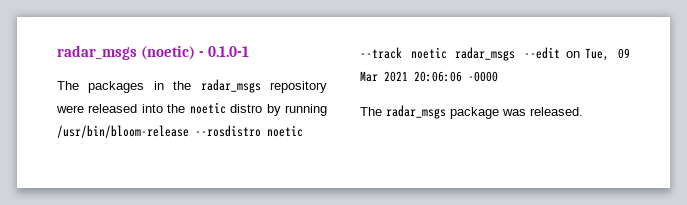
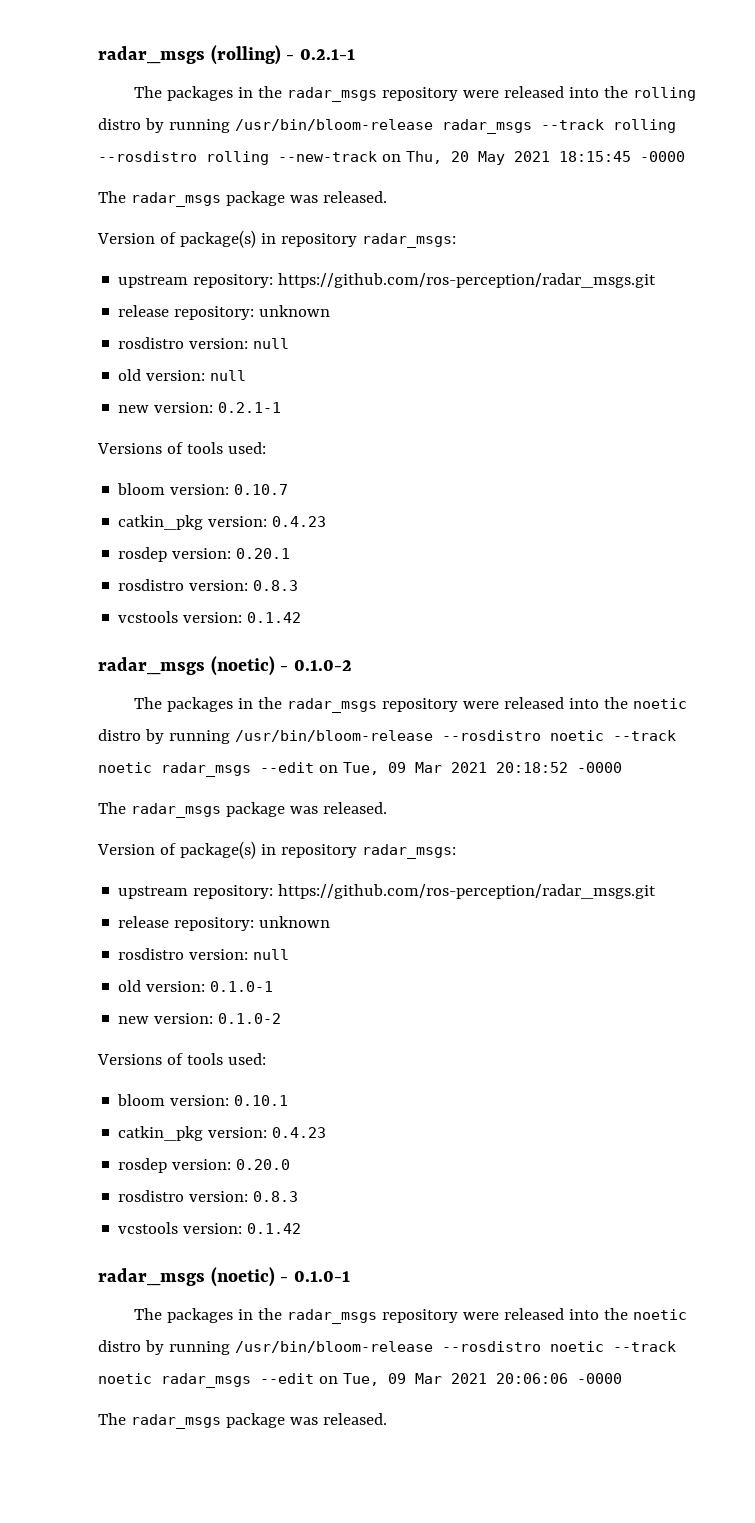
[57,45,137,60] radar_msgs -> [98,45,355,65] [134,86,697,102] [98,118,676,134] [98,151,685,165] [98,191,387,207] [97,230,456,248] [118,273,657,288] [118,305,331,320] [118,337,290,349] [118,369,247,381] [118,402,282,413] [97,442,266,454] [117,483,289,495] [118,515,327,530] [118,547,291,562] [118,579,299,591] [118,611,302,623] [98,656,352,676] [134,697,688,713] [98,729,676,744] [98,762,622,777] [98,802,387,818] [97,841,456,859] [118,884,657,899] [118,916,331,931] [118,948,290,960] [118,980,274,992] [118,1013,282,1024] [97,1053,266,1065] [117,1094,289,1106] [118,1126,327,1141] [118,1158,291,1173] [118,1190,299,1202] [118,1222,302,1234] [98,1268,205,1286] radar_msgs (rolling) - 0.2.1-1 // The packages in the radar_msgs repository were released into the rolling distro by running /usr/bin/bloom-release radar_msgs --track rolling --rosdistro rolling --new-track on Thu, 20 May 2021 18:15:45 -0000 // The radar_msgs package was released. // Version of package(s) in repository radar_msgs: // upstream repository: https://github.com/ros-perception/radar_msgs.git // release repository: unknown // rosdistro version: null // old version: null // new version: 0.2.1-1 // Versions of tools used: // bloom version: 0.10.7 // catkin_pkg version: 0.4.23 // rosdep version: 0.20.1 // rosdistro version: 0.8.3 // vcstools version: 0.1.42 // radar_msgs (noetic) - 0.1.0-2 // The packages in the radar_msgs repository were released into the noetic distro by running /usr/bin/bloom-release --rosdistro noetic --track noetic radar_msgs --edit on Tue, 09 Mar 2021 20:18:52 -0000 // The radar_msgs package was released. // Version of package(s) in repository radar_msgs: // upstream repository: https://github.com/ros-perception/radar_msgs.git // release repository: unknown // rosdistro version: null // old version: 0.1.0-1 // new version: 0.1.0-2 // Versions of tools used: // bloom version: 0.10.1 // catkin_pkg version: 0.4.23 // rosdep version: 0.20.0 // rosdistro version: 0.8.3 // vcstools version: 0.1.42 // radar_msgs

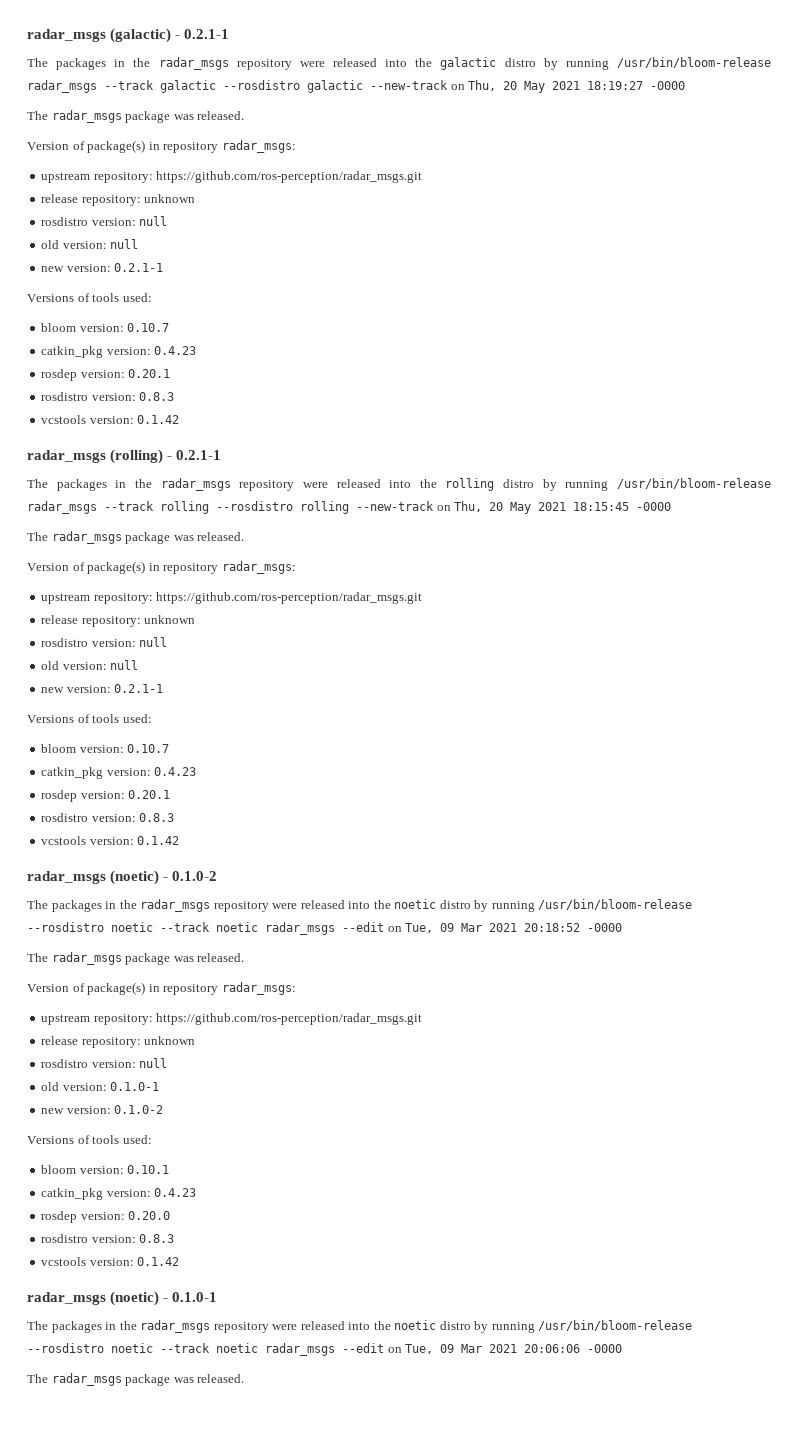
[98,46,205,64] radar_msgs -> [27,28,230,43] [27,57,771,70] [27,80,686,93] [27,110,245,123] [27,140,296,153] [41,171,423,183] [41,194,196,206] [41,216,168,226] [41,239,139,249] [41,263,164,272] [27,293,152,302] [41,323,170,332] [41,346,197,358] [41,369,171,381] [41,392,175,401] [41,415,180,424] [27,450,106,463] radar_msgs (galactic) - 0.2.1-1 // The packages in the radar_msgs repository were released into the galactic distro by running /usr/bin/bloom-release radar_msgs --track galactic --rosdistro galactic --new-track on Thu, 20 May 2021 18:19:27 -0000 // The radar_msgs package was released. // Version of package(s) in repository radar_msgs: // upstream repository: https://github.com/ros-perception/radar_msgs.git // release repository: unknown // rosdistro version: null // old version: null // new version: 0.2.1-1 // Versions of tools used: // bloom version: 0.10.7 // catkin_pkg version: 0.4.23 // rosdep version: 0.20.1 // rosdistro version: 0.8.3 // vcstools version: 0.1.42 // radar_msgs

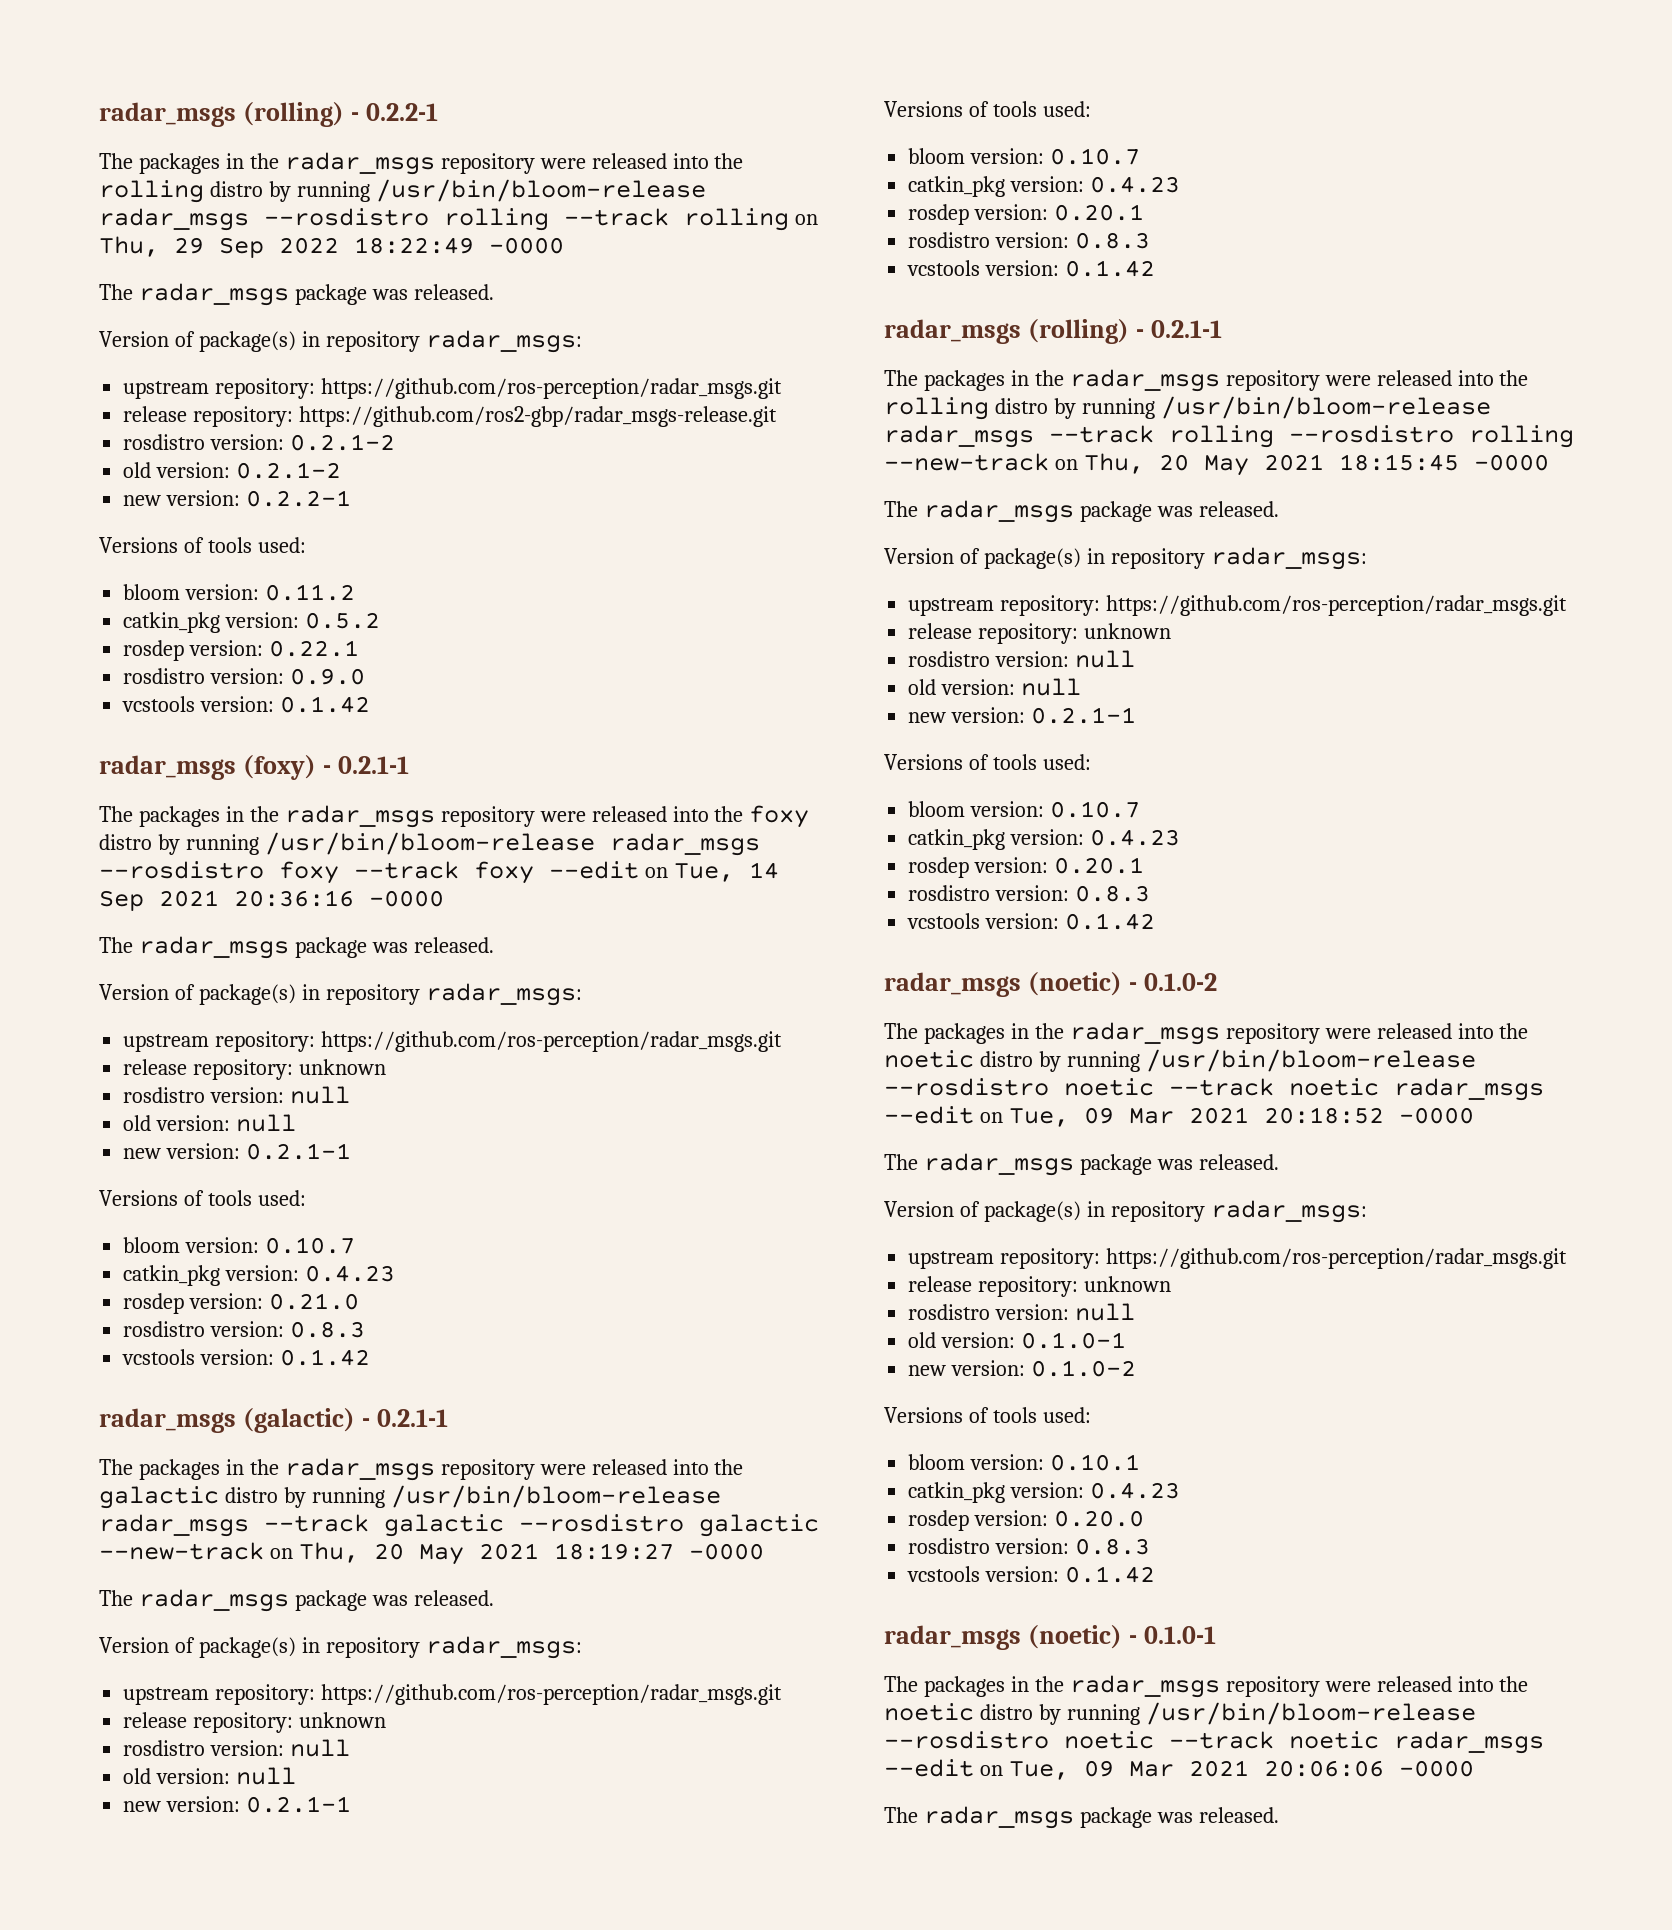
[27,29,106,42] radar_msgs -> [99,102,438,127] [99,152,744,175] [99,179,706,203] [99,208,818,231] [99,236,564,258] [99,283,494,306] [99,330,582,353] [123,378,783,399] [123,406,778,427] [123,434,396,451] [123,462,342,479] [123,490,352,507] [99,537,306,553] [123,584,356,601] [123,612,381,633] [123,640,360,661] [123,668,366,685] [122,696,371,713] [99,755,409,780] [99,805,810,828] [99,832,760,856] [99,861,779,884] [99,890,444,911] [99,936,494,959] [99,983,582,1006] [123,1031,783,1052] [123,1059,387,1080] [123,1086,351,1104] [123,1114,297,1132] [123,1143,352,1160] [99,1190,306,1206] [123,1237,356,1254] [123,1265,396,1286] [123,1293,360,1314] [123,1321,366,1338] [122,1349,371,1366] [99,1408,236,1433] radar_msgs (rolling) - 0.2.2-1 // The packages in the radar_msgs repository were released into the rolling distro by running /usr/bin/bloom-release radar_msgs --rosdistro rolling --track rolling on Thu, 29 Sep 2022 18:22:49 -0000 // The radar_msgs package was released. // Version of package(s) in repository radar_msgs: // upstream repository: https://github.com/ros-perception/radar_msgs.git // release repository: https://github.com/ros2-gbp/radar_msgs-release.git // rosdistro version: 0.2.1-2 // old version: 0.2.1-2 // new version: 0.2.2-1 // Versions of tools used: // bloom version: 0.11.2 // catkin_pkg version: 0.5.2 // rosdep version: 0.22.1 // rosdistro version: 0.9.0 // vcstools version: 0.1.42 // radar_msgs (foxy) - 0.2.1-1 // The packages in the radar_msgs repository were released into the foxy distro by running /usr/bin/bloom-release radar_msgs --rosdistro foxy --track foxy --edit on Tue, 14 Sep 2021 20:36:16 -0000 // The radar_msgs package was released. // Version of package(s) in repository radar_msgs: // upstream repository: https://github.com/ros-perception/radar_msgs.git // release repository: unknown // rosdistro version: null // old version: null // new version: 0.2.1-1 // Versions of tools used: // bloom version: 0.10.7 // catkin_pkg version: 0.4.23 // rosdep version: 0.21.0 // rosdistro version: 0.8.3 // vcstools version: 0.1.42 // radar_msgs

